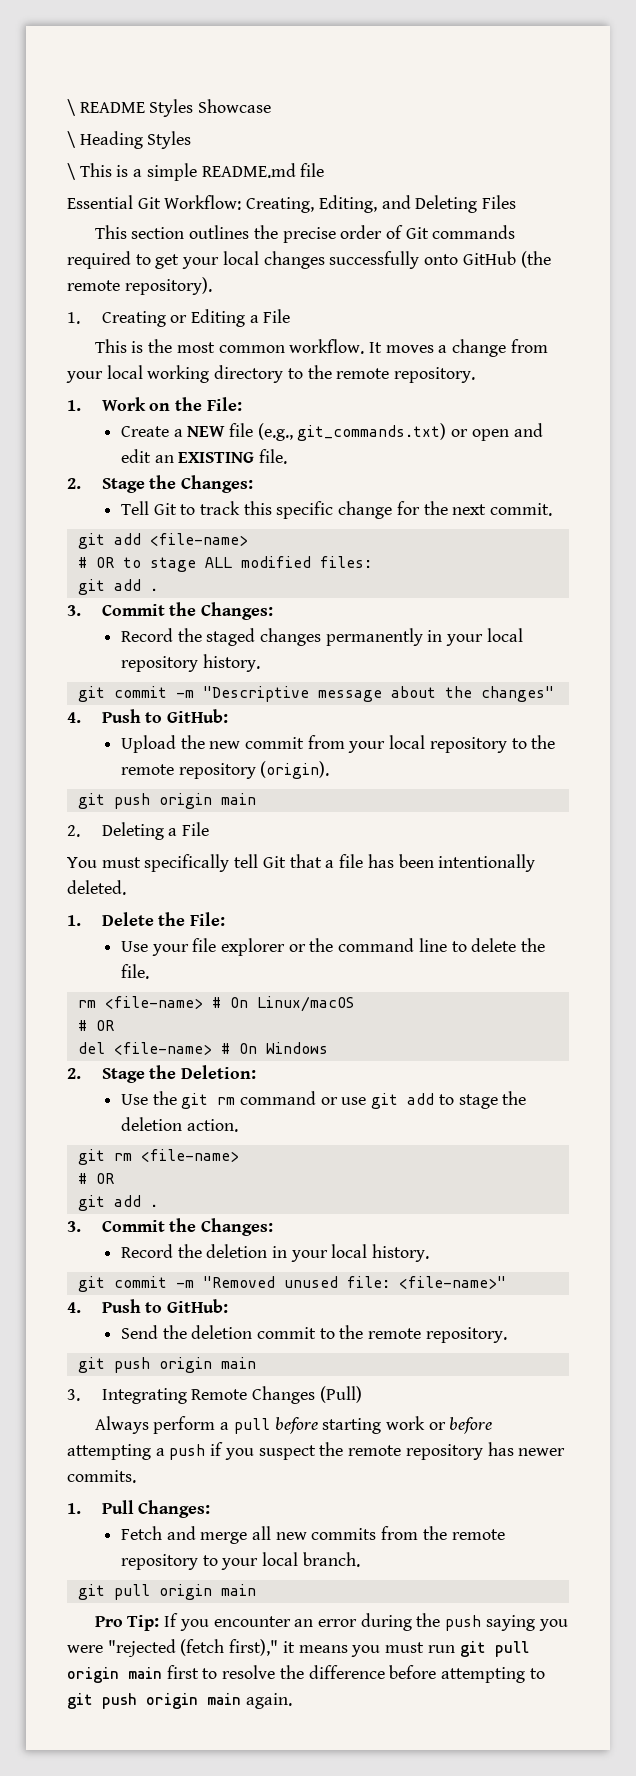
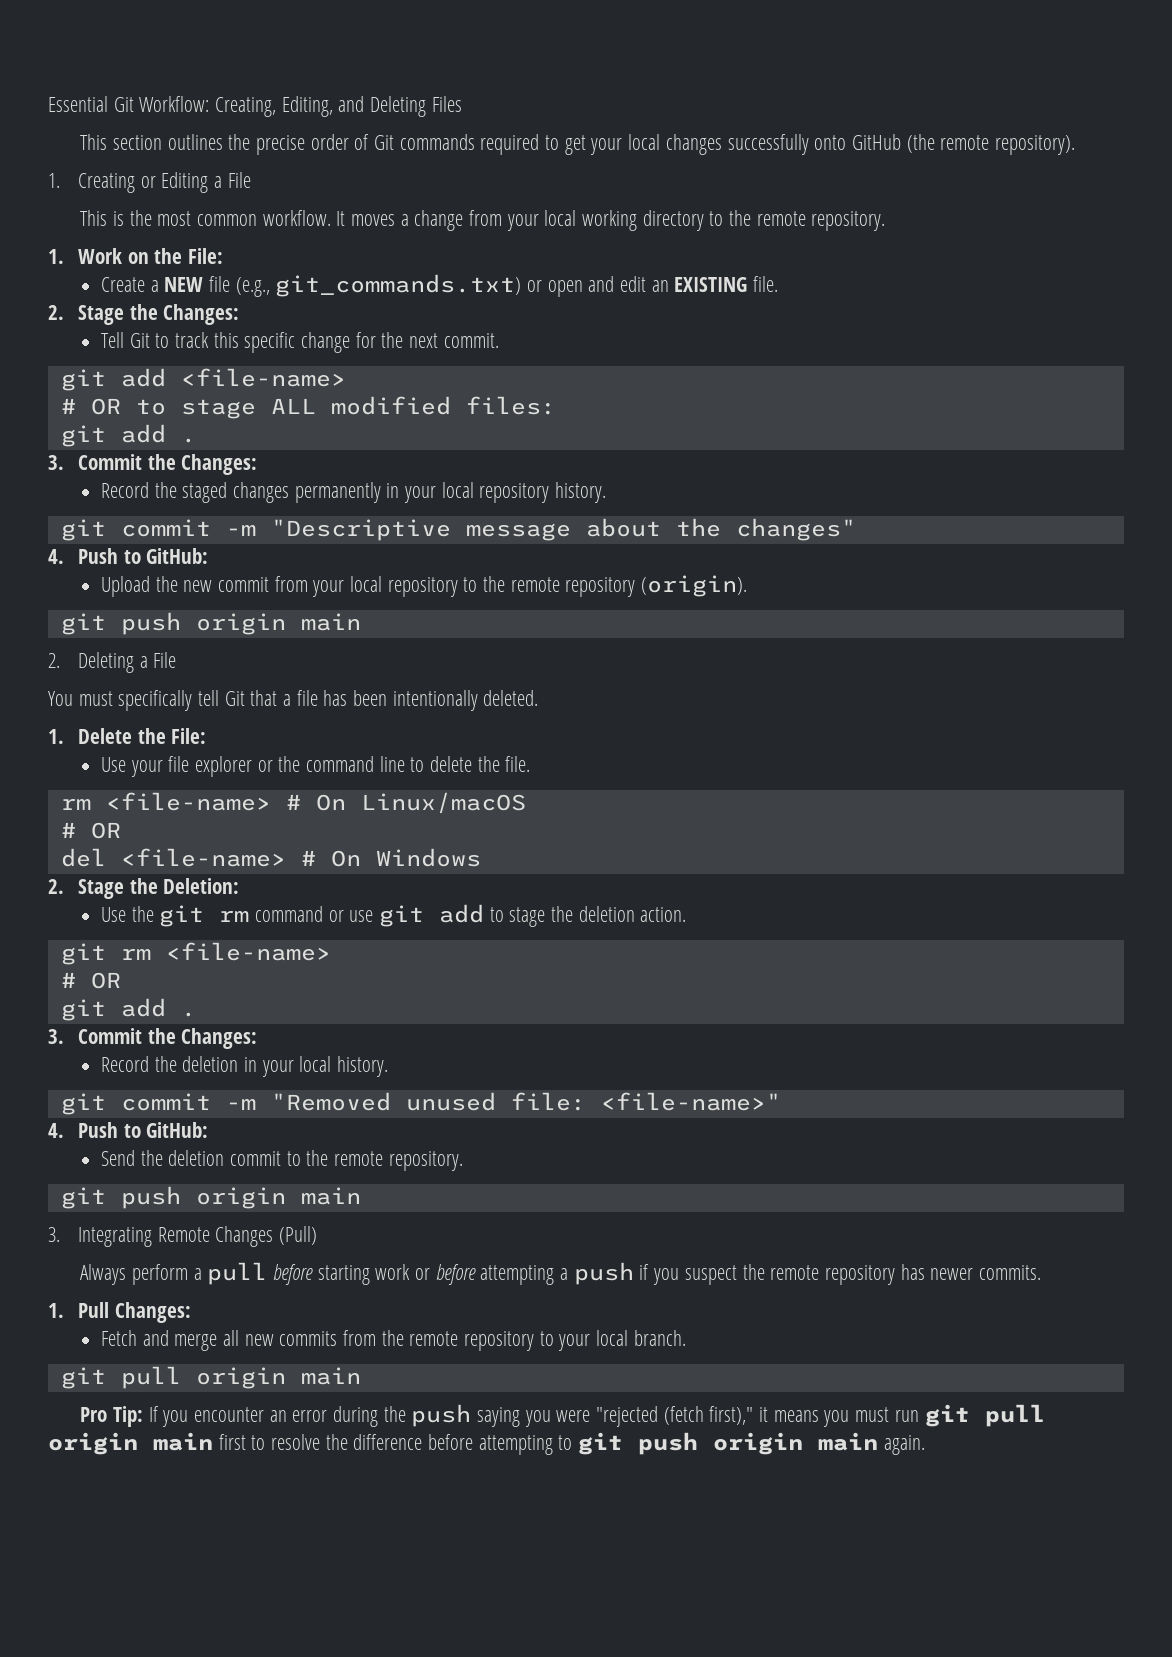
[67,99,272,117] [67,131,192,149] [67,163,325,181] \ README Styles Showcase // \ Heading Styles // \ This is a simple README.md file // -> (48, 104) none

